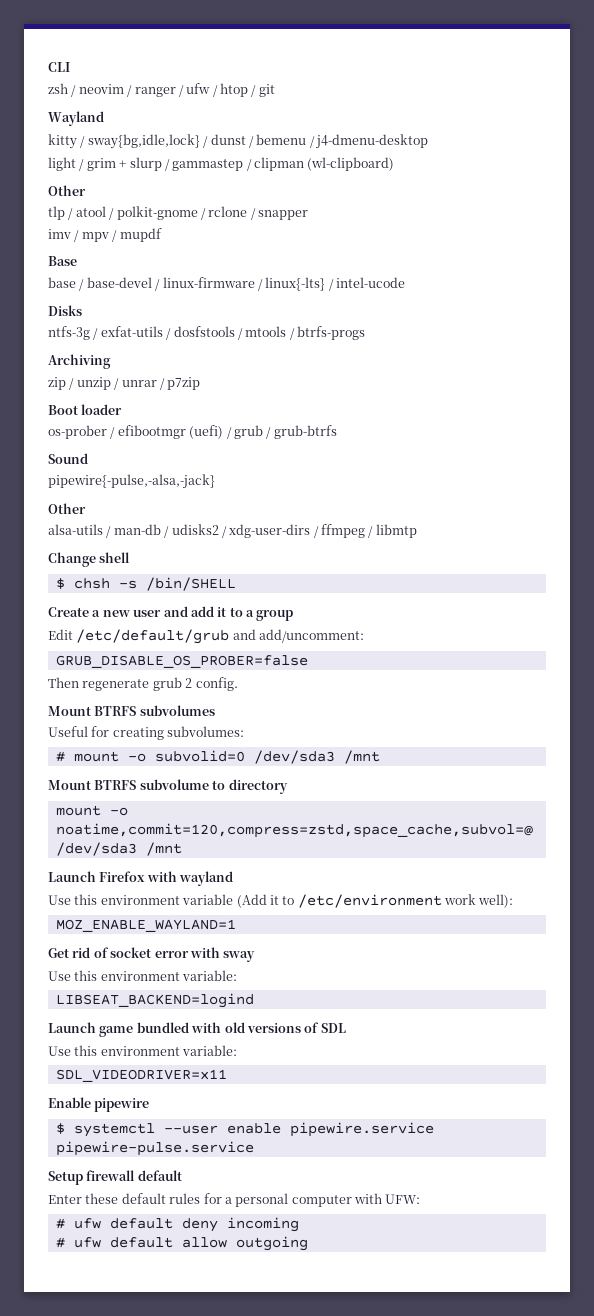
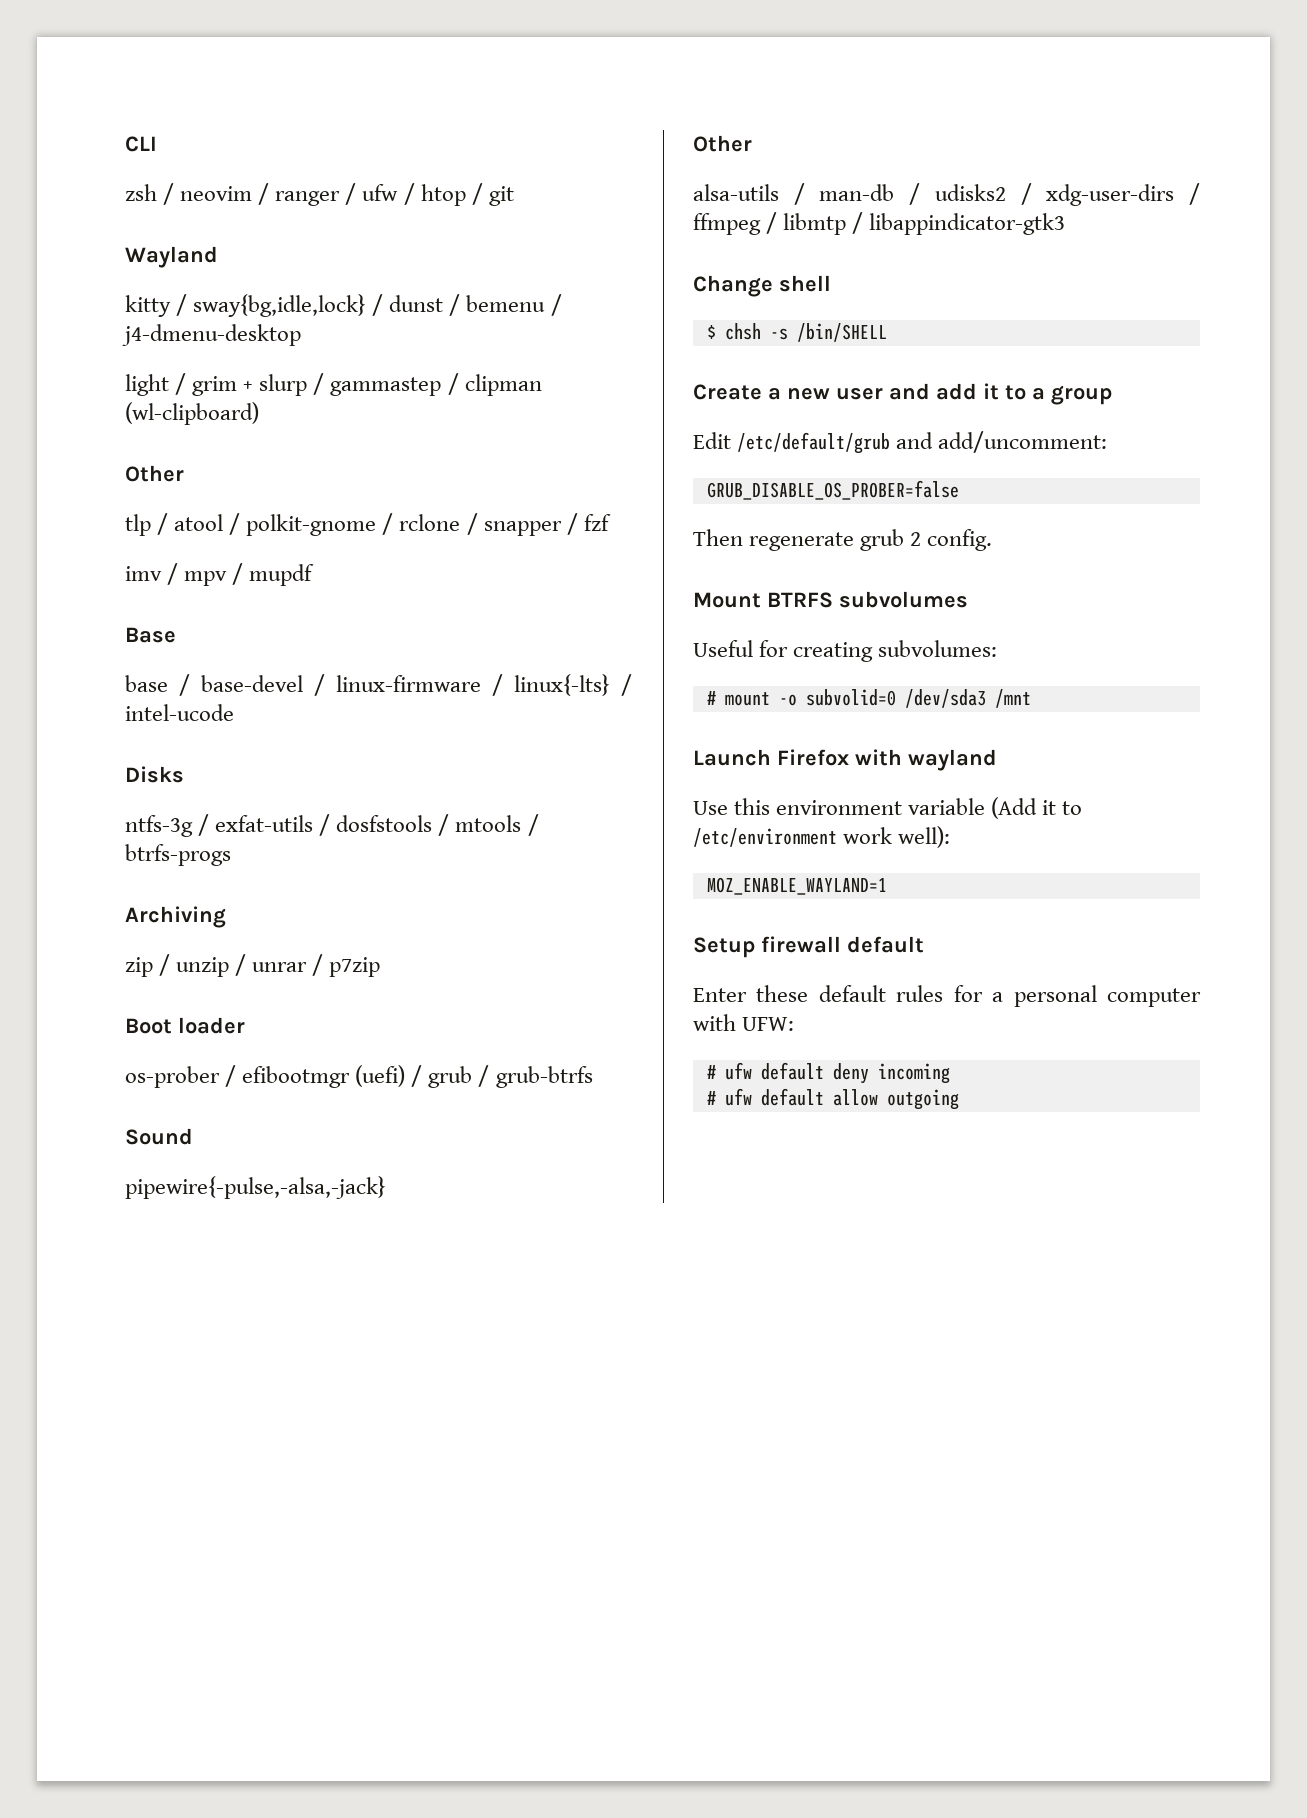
(308, 215) none -> [566,513,611,535] / fzf
(417, 531) none -> [852,212,1066,235] / libappindicator-gtk3
[48,779,288,794] [55,805,128,816] [55,823,533,838] [55,842,182,856] // Mount BTRFS subvolume to directory // mount -o noatime,commit=120,compress=zstd,space_cache,subvol=@ /dev/sda3 /mnt -> (1031, 698) none
[48,947,256,962] [48,970,238,981] [55,993,254,1008] [48,1022,346,1037] [48,1045,238,1056] [55,1069,227,1082] [48,1097,150,1112] [55,1122,434,1137] [55,1141,254,1156] // Get rid of socket error with sway // Use this environment variable: // LIBSEAT_BACKEND=logind // Launch game bundled with old versions of SDL // Use this environment variable: // SDL_VIDEODRIVER=x11 // Enable pipewire // $ systemctl --user enable pipewire.service pipewire-pulse.service -> (887, 886) none

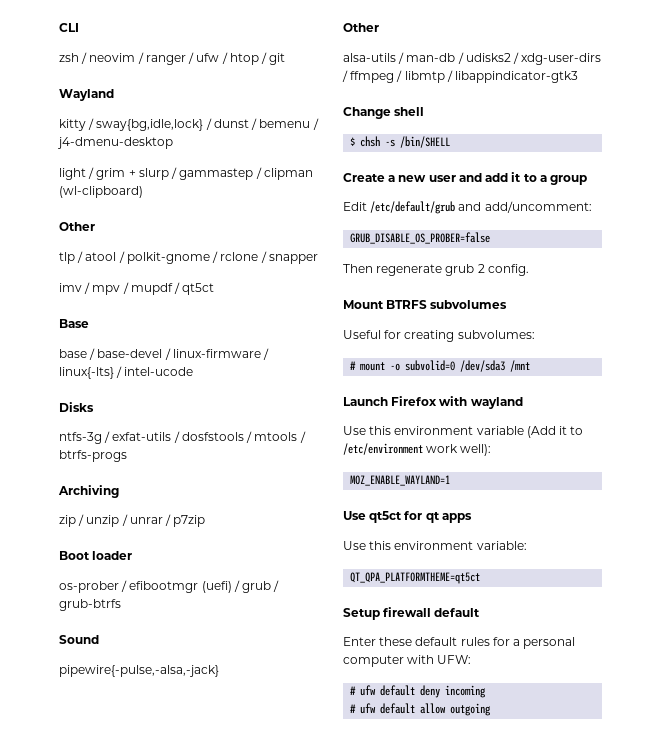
[566,513,611,535] / fzf -> (318, 259) none
(315, 575) none -> [174,282,215,295] / qt5ct
(887, 886) none -> [343,511,472,523] [343,541,527,550] [350,572,481,584] // Use qt5ct for qt apps // Use this environment variable: // QT_QPA_PLATFORMTHEME=qt5ct

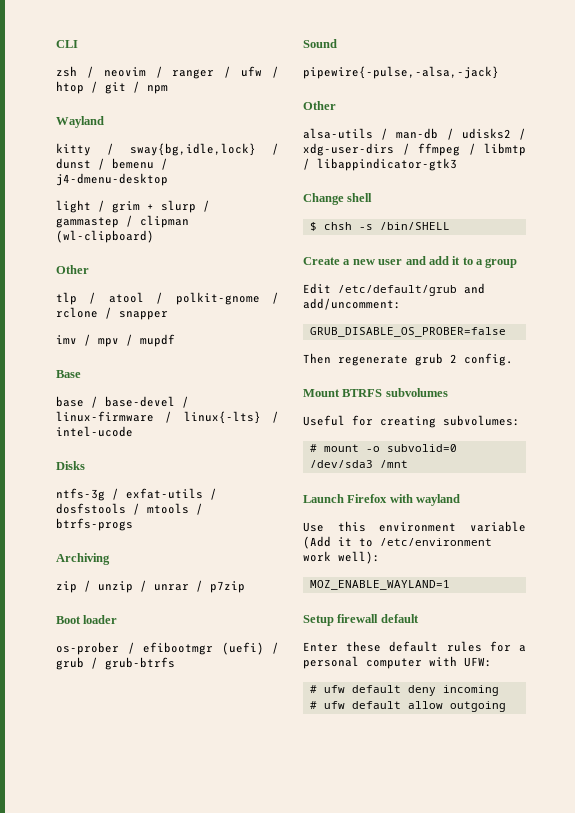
(286, 59) none -> [133,81,168,94] / npm
[174,282,215,295] / qt5ct -> (175, 340) none
[343,511,472,523] [343,541,527,550] [350,572,481,584] // Use qt5ct for qt apps // Use this environment variable: // QT_QPA_PLATFORMTHEME=qt5ct -> (450, 585) none

